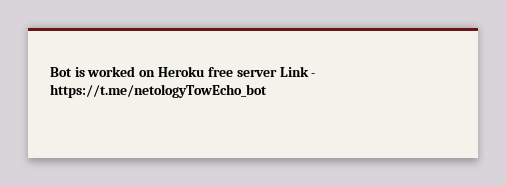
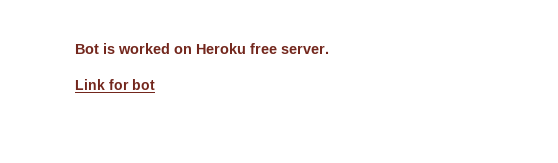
[236,66,316,77] [50,84,267,98] server Link - https://t.me/netologyTowEcho_bot -> [281,45,329,54] [75,79,155,90] server. // Link for bot

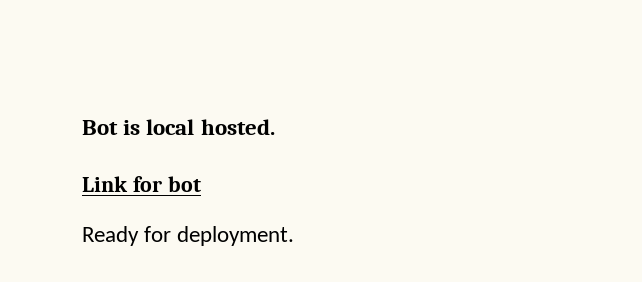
[118,43,329,54] worked on Heroku free server. -> [146,119,275,135] local hosted.
(155, 84) none -> [82,226,295,246] // Ready for deployment.

